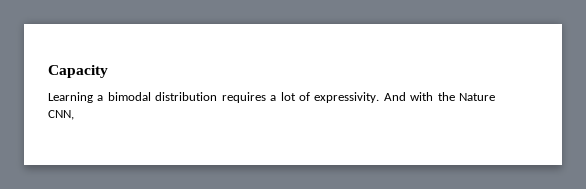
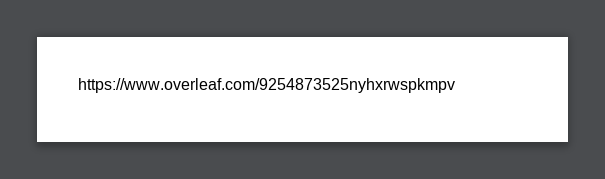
[48,65,108,78] [48,92,496,103] [48,110,74,120] Capacity // Learning a bimodal distribution requires a lot of expressivity. And with the Nature CNN, -> [78,78,455,93] https://www.overleaf.com/9254873525nyhxrwspkmpv

